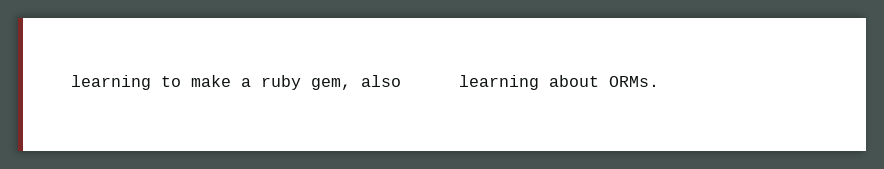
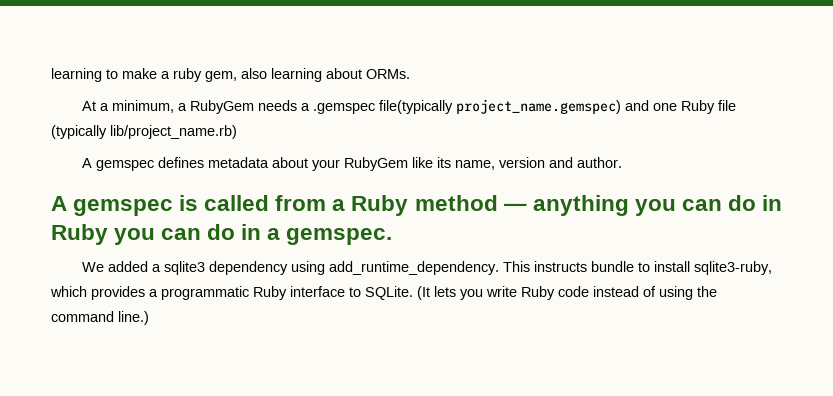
(659, 81) none -> [81,99,736,114] [51,125,237,139] [81,157,622,171] [51,195,782,216] [51,224,393,245] [81,261,772,275] [50,286,717,300] [51,311,149,325] // At a minimum, a RubyGem needs a .gemspec file(typically project_name.gemspec) and one Ruby file (typically lib/project_name.rb) // A gemspec defines metadata about your RubyGem like its name, version and author. // A gemspec is called from a Ruby method — anything you can do in Ruby you can do in a gemspec. // We added a sqlite3 dependency using add_runtime_dependency. This instructs bundle to install sqlite3-ruby, which provides a programmatic Ruby interface to SQLite. (It lets you write Ruby code instead of using the command line.)

